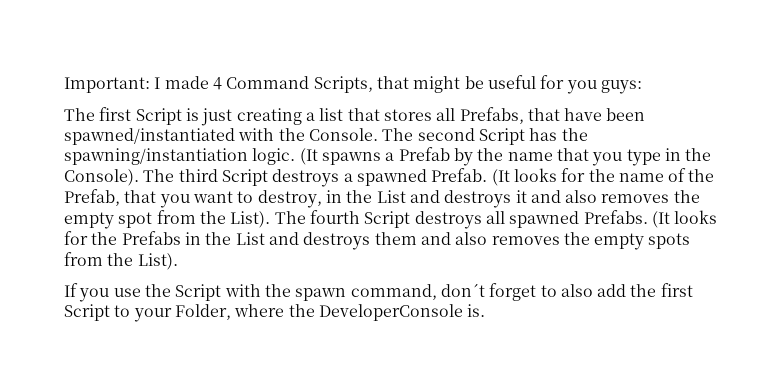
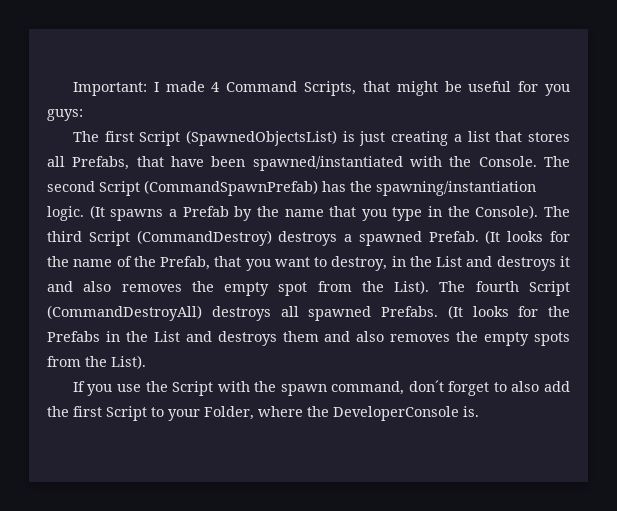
(182, 116) none -> [186,130,338,146] (SpawnedObjectsList)
(525, 136) none -> [144,180,318,196] (CommandSpawnPrefab)
(268, 177) none -> [136,230,272,246] (CommandDestroy)
(411, 219) none -> [47,305,202,321] (CommandDestroyAll)

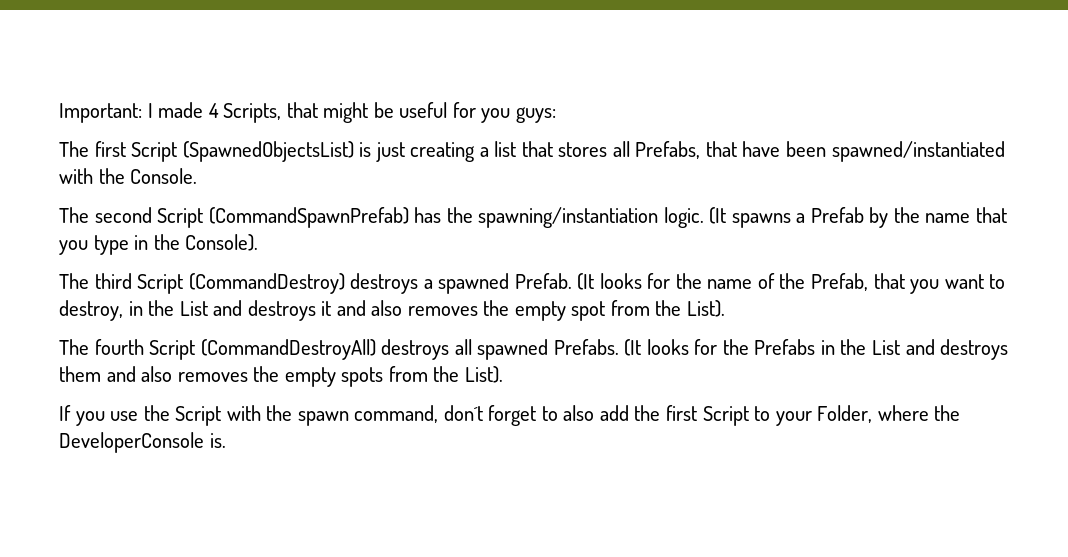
[226,81,298,92] Command -> (219, 110) none
(537, 161) none -> (198, 176) //
(539, 212) none -> (259, 242) //
(430, 287) none -> (726, 308) //

